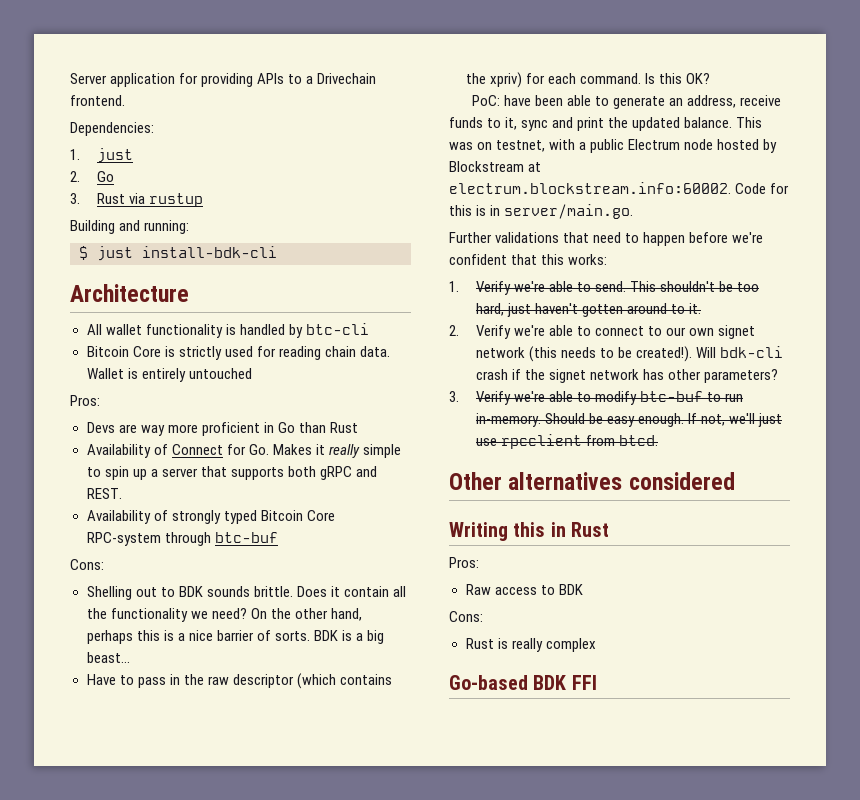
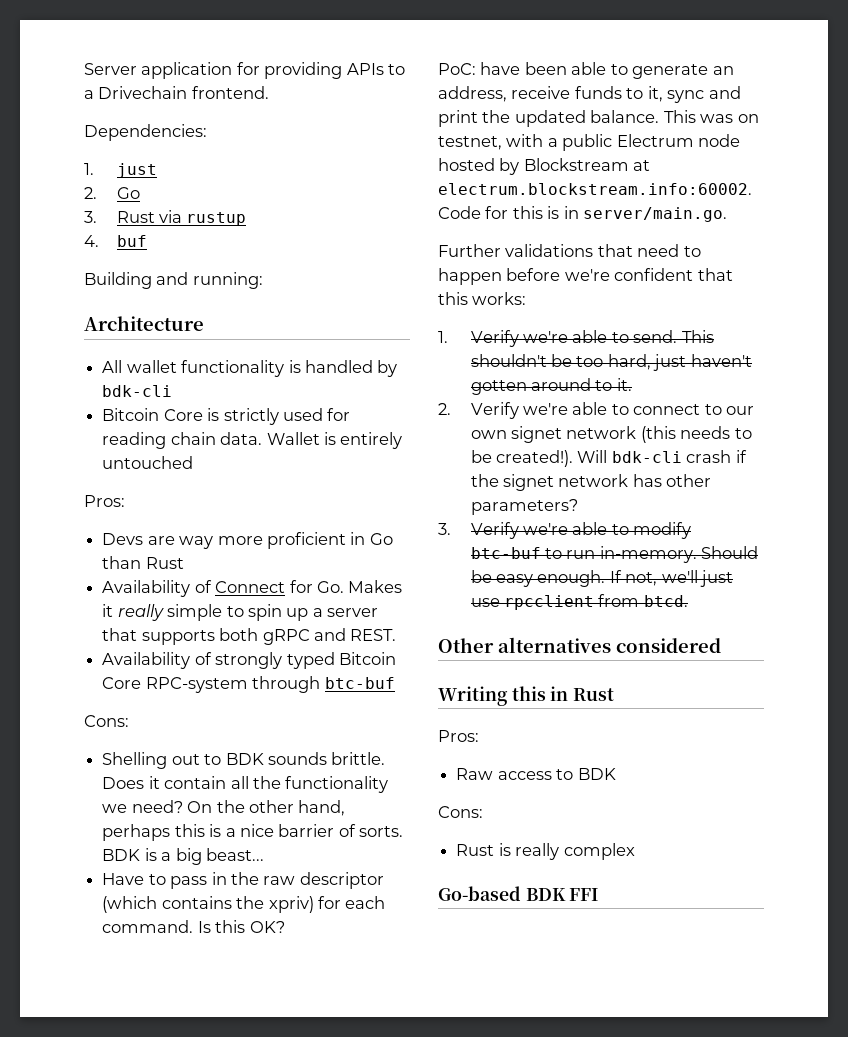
(204, 200) none -> [84,235,147,247] // 4. buf
[79,246,277,261] // $ just install-bdk-cli -> (263, 280) none
[305,323,369,335] btc-cli -> [102,385,173,397] bdk-cli

